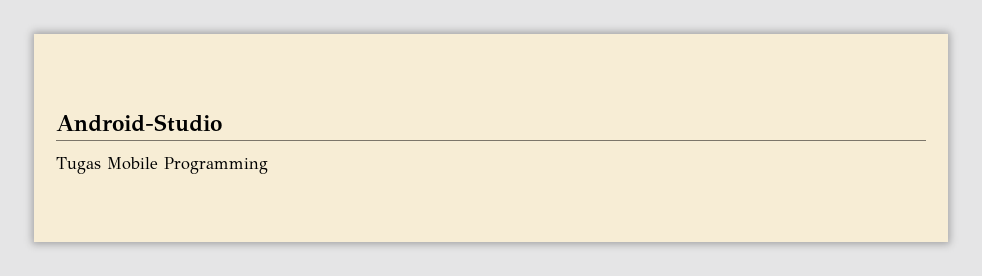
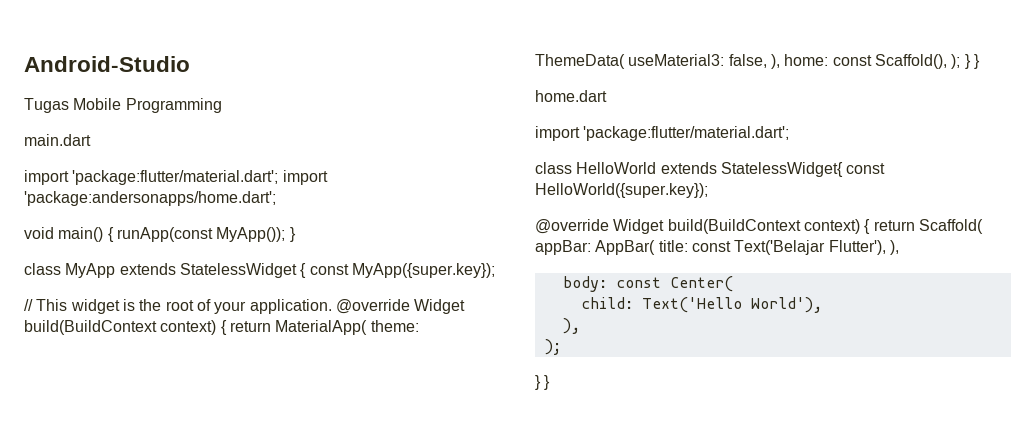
(268, 165) none -> [24,134,91,146] [24,170,328,185] [24,191,276,206] [24,227,296,242] [24,263,495,278] [24,299,466,314] [24,320,419,335] [535,54,980,69] [535,90,607,102] [535,126,790,141] [535,162,886,177] [535,183,708,198] [535,219,983,234] [535,240,899,255] [562,276,733,292] [580,297,822,313] [562,318,580,334] [544,339,561,355] [535,375,551,390] // main.dart // import 'package:flutter/material.dart'; import 'package:andersonapps/home.dart'; // void main() { runApp(const MyApp()); } // class MyApp extends StatelessWidget { const MyApp({super.key}); // // This widget is the root of your application. @override Widget build(BuildContext context) { return MaterialApp( theme: ThemeData( useMaterial3: false, ), home: const Scaffold(), ); } } // home.dart // import 'package:flutter/material.dart'; // class HelloWorld extends StatelessWidget{ const HelloWorld({super.key}); // @override Widget build(BuildContext context) { return Scaffold( appBar: AppBar( title: const Text('Belajar Flutter'), ), // body: const Center( // child: Text('Hello World'), // ), // ); // } }

